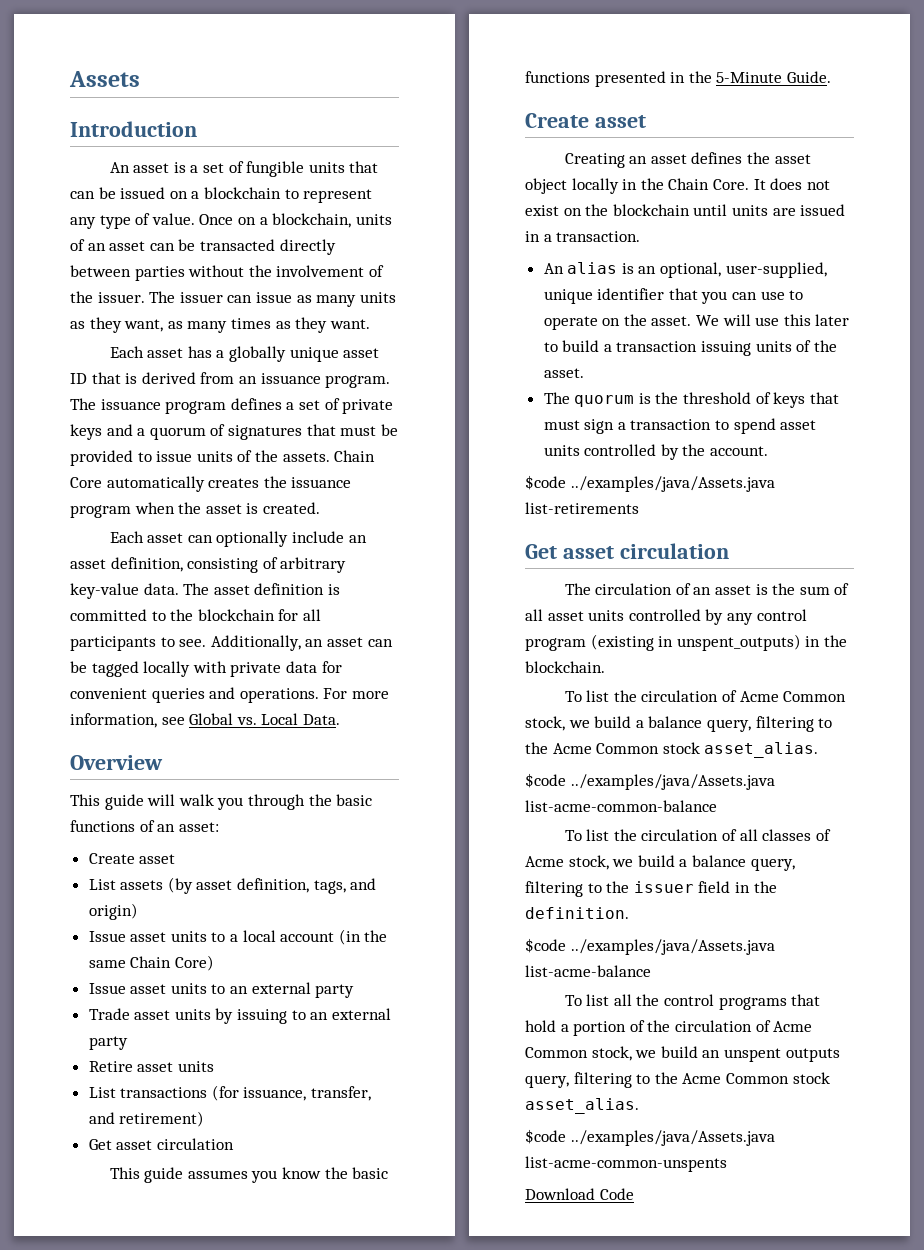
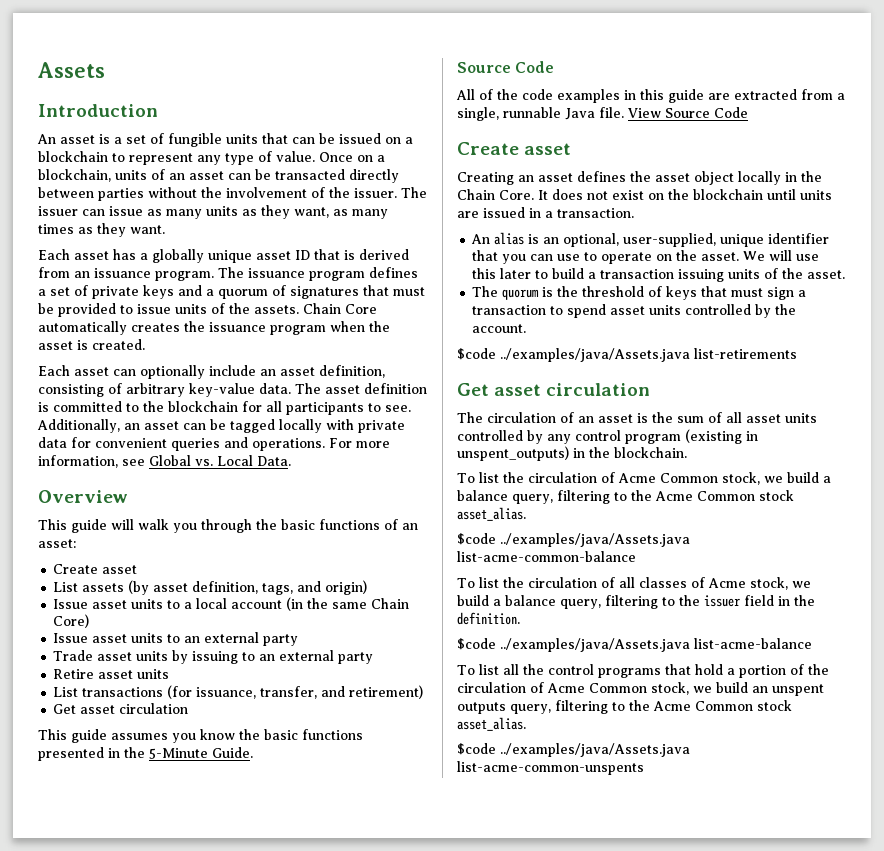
(831, 77) none -> [457,61,555,73] [456,89,845,103] [457,107,748,121] // Source Code // All of the code examples in this guide are extracted from a single, runnable Java file. View Source Code
[525,1188,634,1200] // Download Code -> (644, 768) none

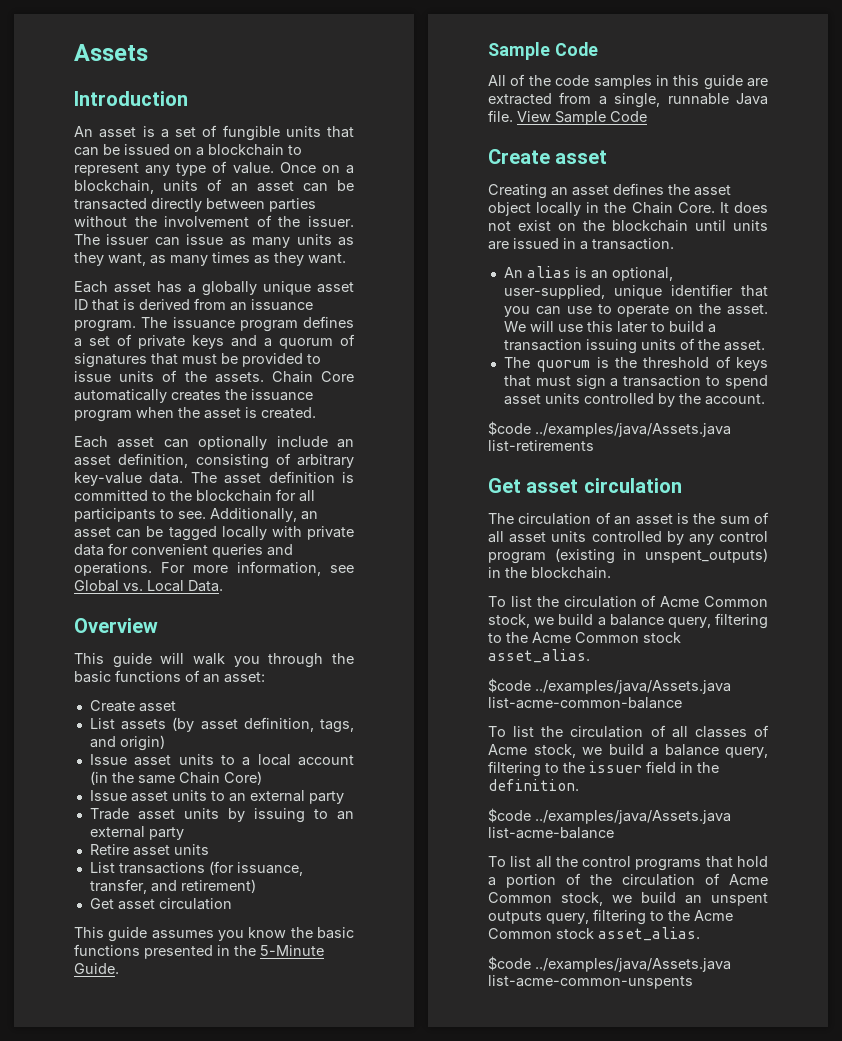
[457,62,511,73] Source -> [488,42,550,60] Sample
[557,89,620,103] examples -> [593,75,652,89] samples
[665,108,710,118] Source -> [555,111,606,125] Sample

